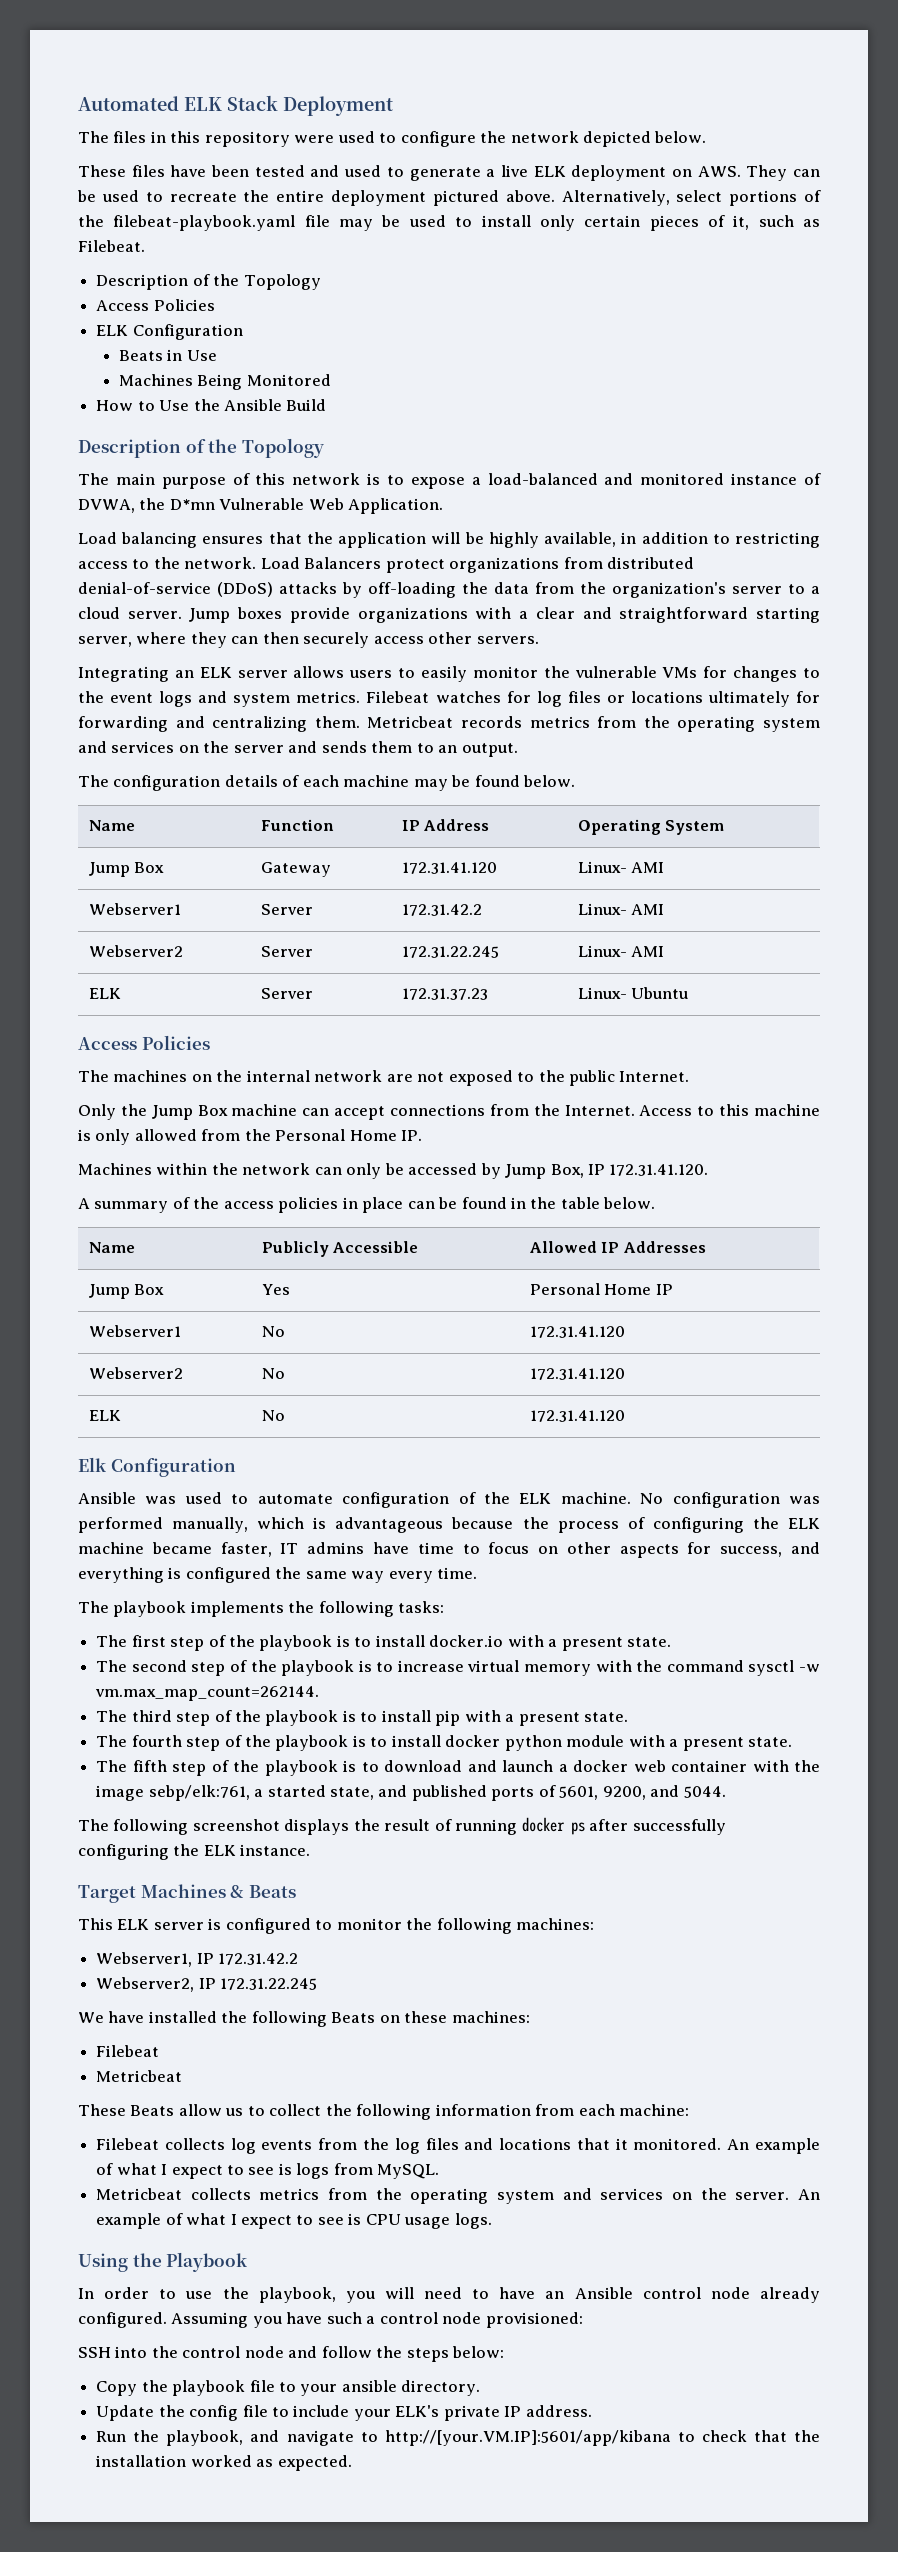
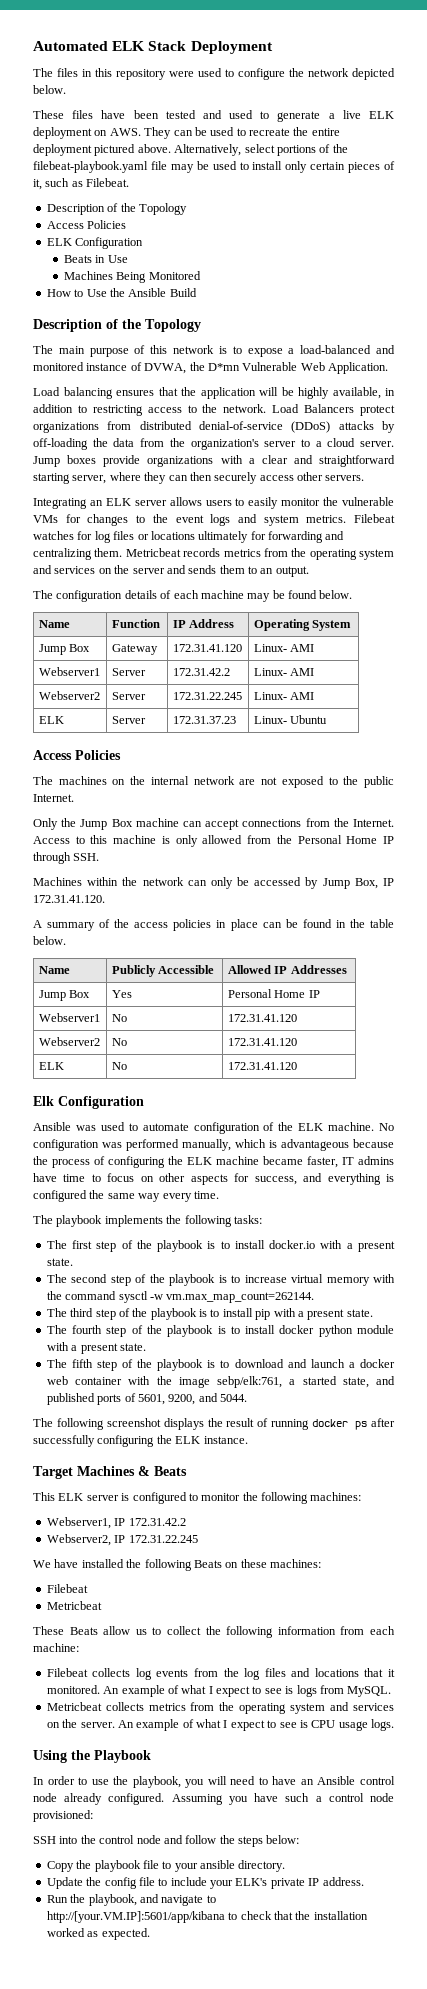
[401,1130,423,1141] IP. -> [383,836,394,844] [33,852,100,864] IP through SSH.

